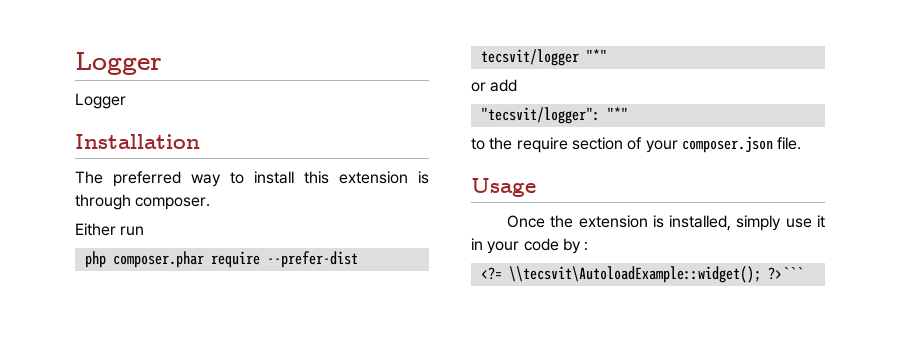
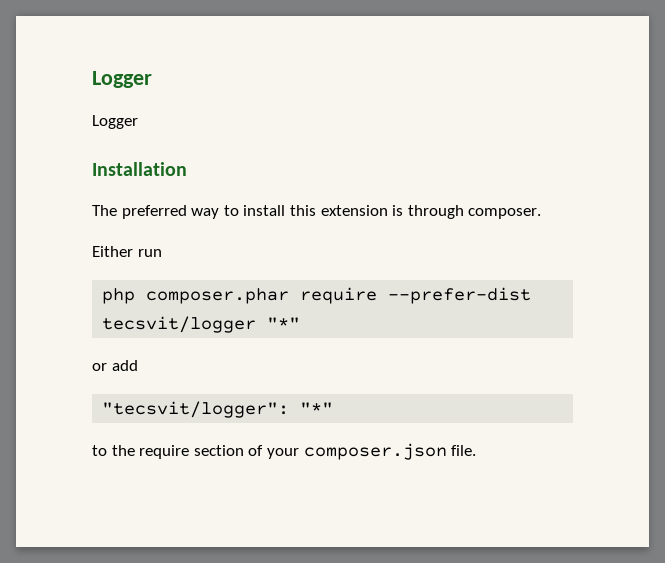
[471,178,536,197] [507,215,825,231] [471,238,589,254] [480,266,803,283] // Usage // Once the extension is installed, simply use it in your code by : // <?= \\tecsvit\AutoloadExample::widget(); ?>``` -> (477, 450) none

